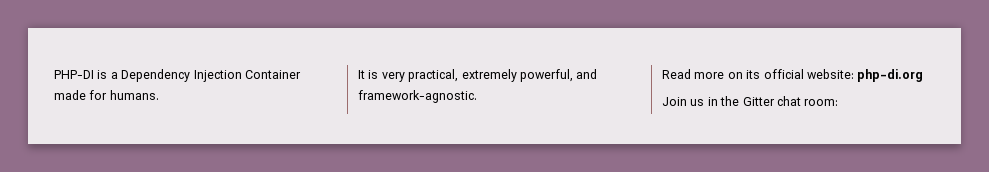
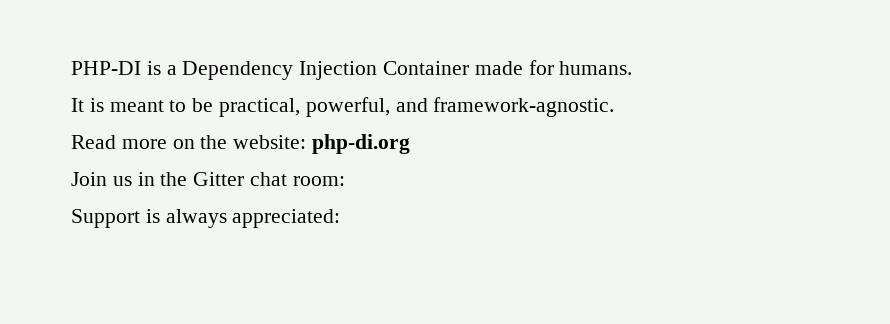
[381,69,517,82] very practical, extremely -> [109,98,301,117] meant to be practical,
[746,69,804,79] its official -> [200,135,228,149] the
(839, 102) none -> [71,209,341,228] // Support is always appreciated:

